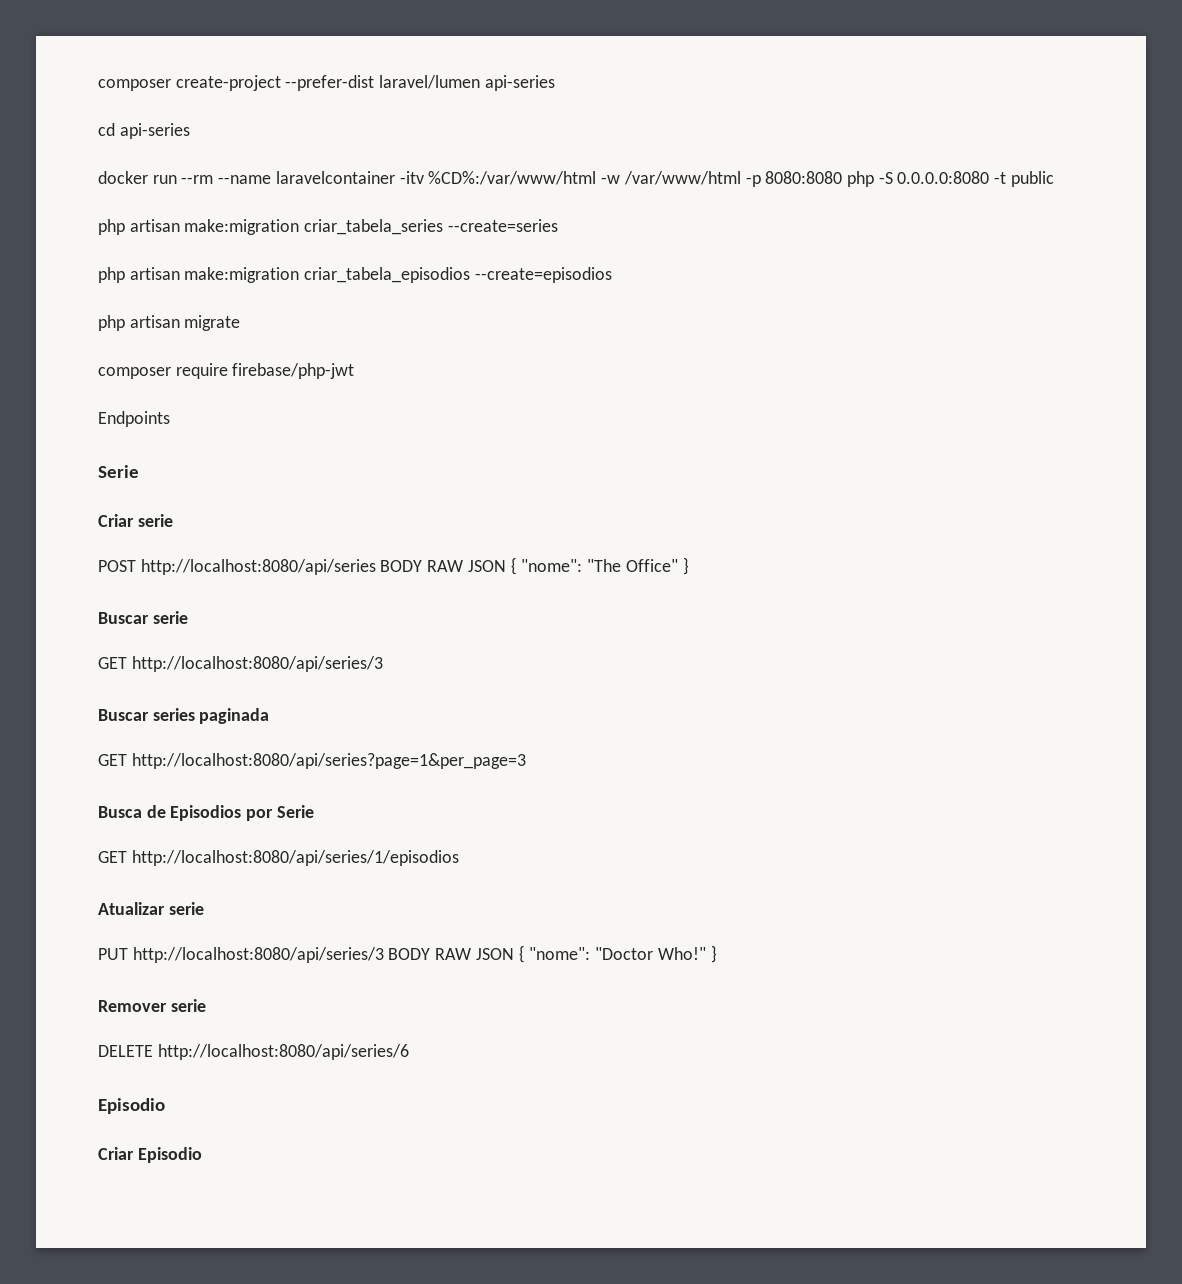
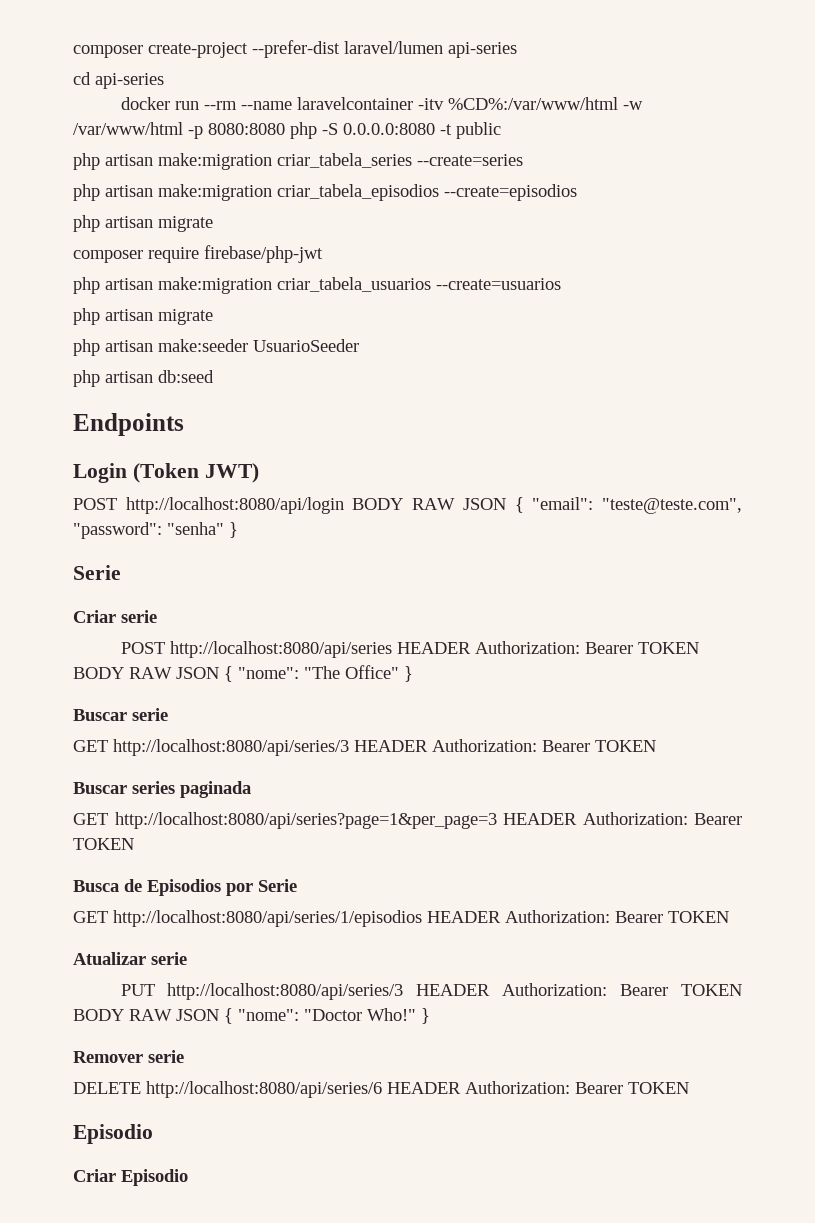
[98,411,170,427] Endpoints -> [73,277,561,294] [73,308,213,325] [73,339,359,356] [73,370,214,387] [73,413,184,436] [73,463,259,483] [73,497,742,514] [73,522,238,539] php artisan make:migration criar_tabela_usuarios --create=usuarios // php artisan migrate // php artisan make:seeder UsuarioSeeder // php artisan db:seed // Endpoints // Login (Token JWT) // POST http://localhost:8080/api/login BODY RAW JSON { "email": "teste@teste.com", "password": "senha" }
(376, 567) none -> [396,641,699,654] HEADER Authorization: Bearer TOKEN
(383, 664) none -> [354,739,656,752] HEADER Authorization: Bearer TOKEN
(526, 761) none -> [503,812,742,825] [73,838,134,850] HEADER Authorization: Bearer TOKEN
(459, 858) none -> [427,910,729,923] HEADER Authorization: Bearer TOKEN
(384, 955) none -> [416,983,742,996] HEADER Authorization: Bearer TOKEN
(409, 1052) none -> [387,1081,689,1094] HEADER Authorization: Bearer TOKEN

